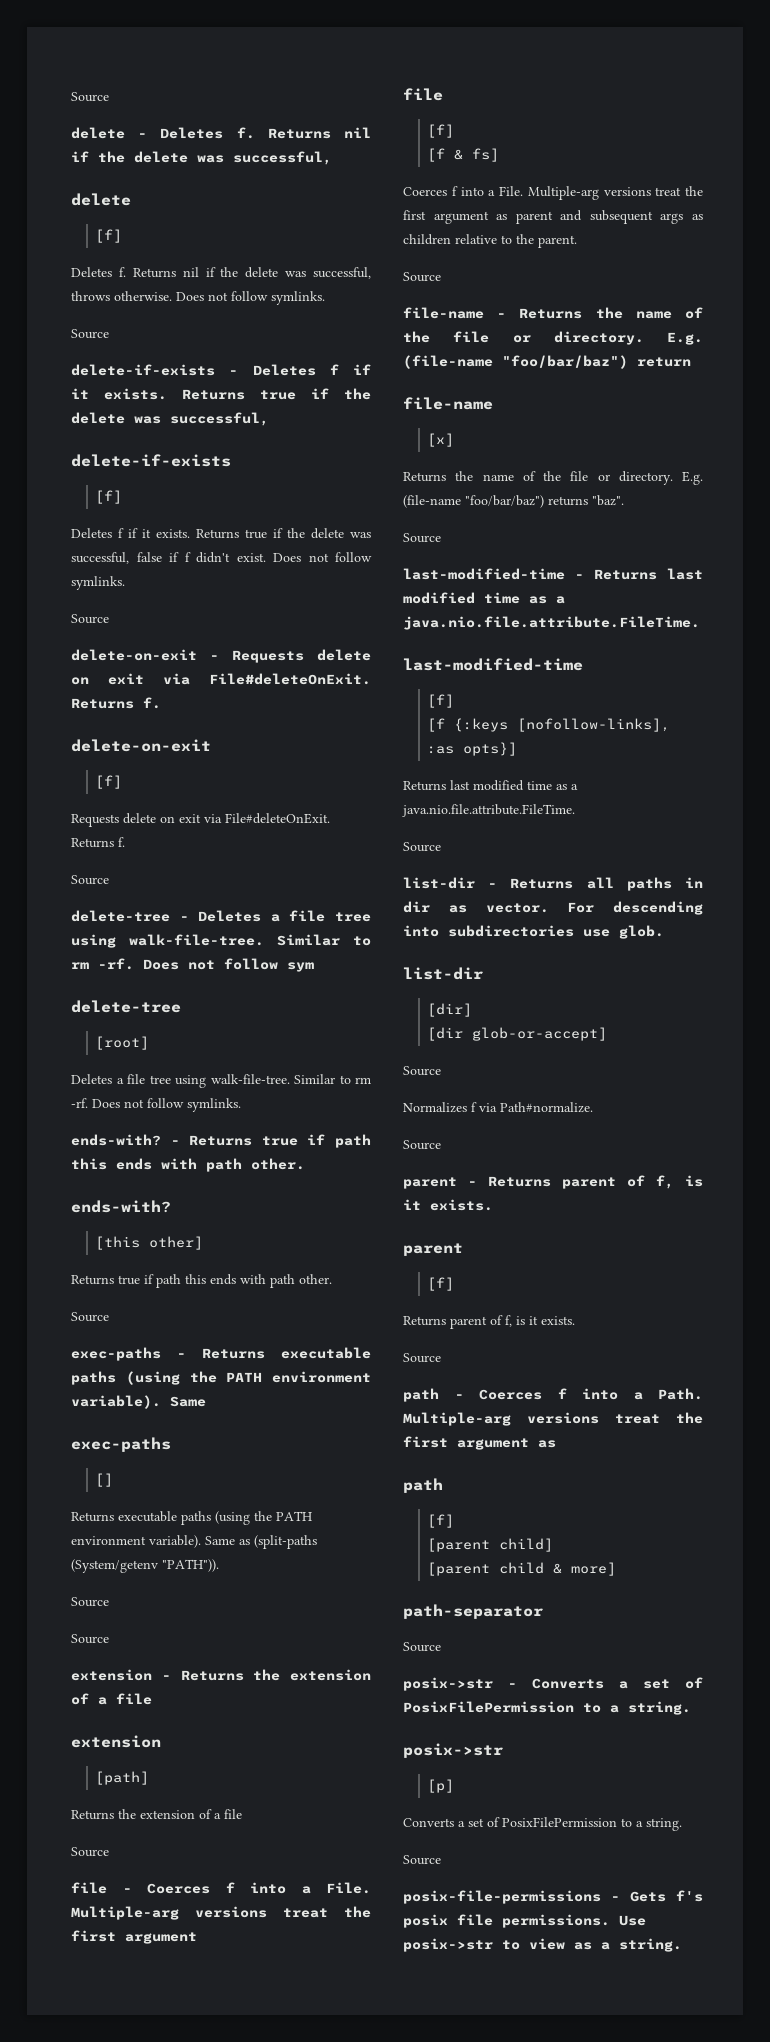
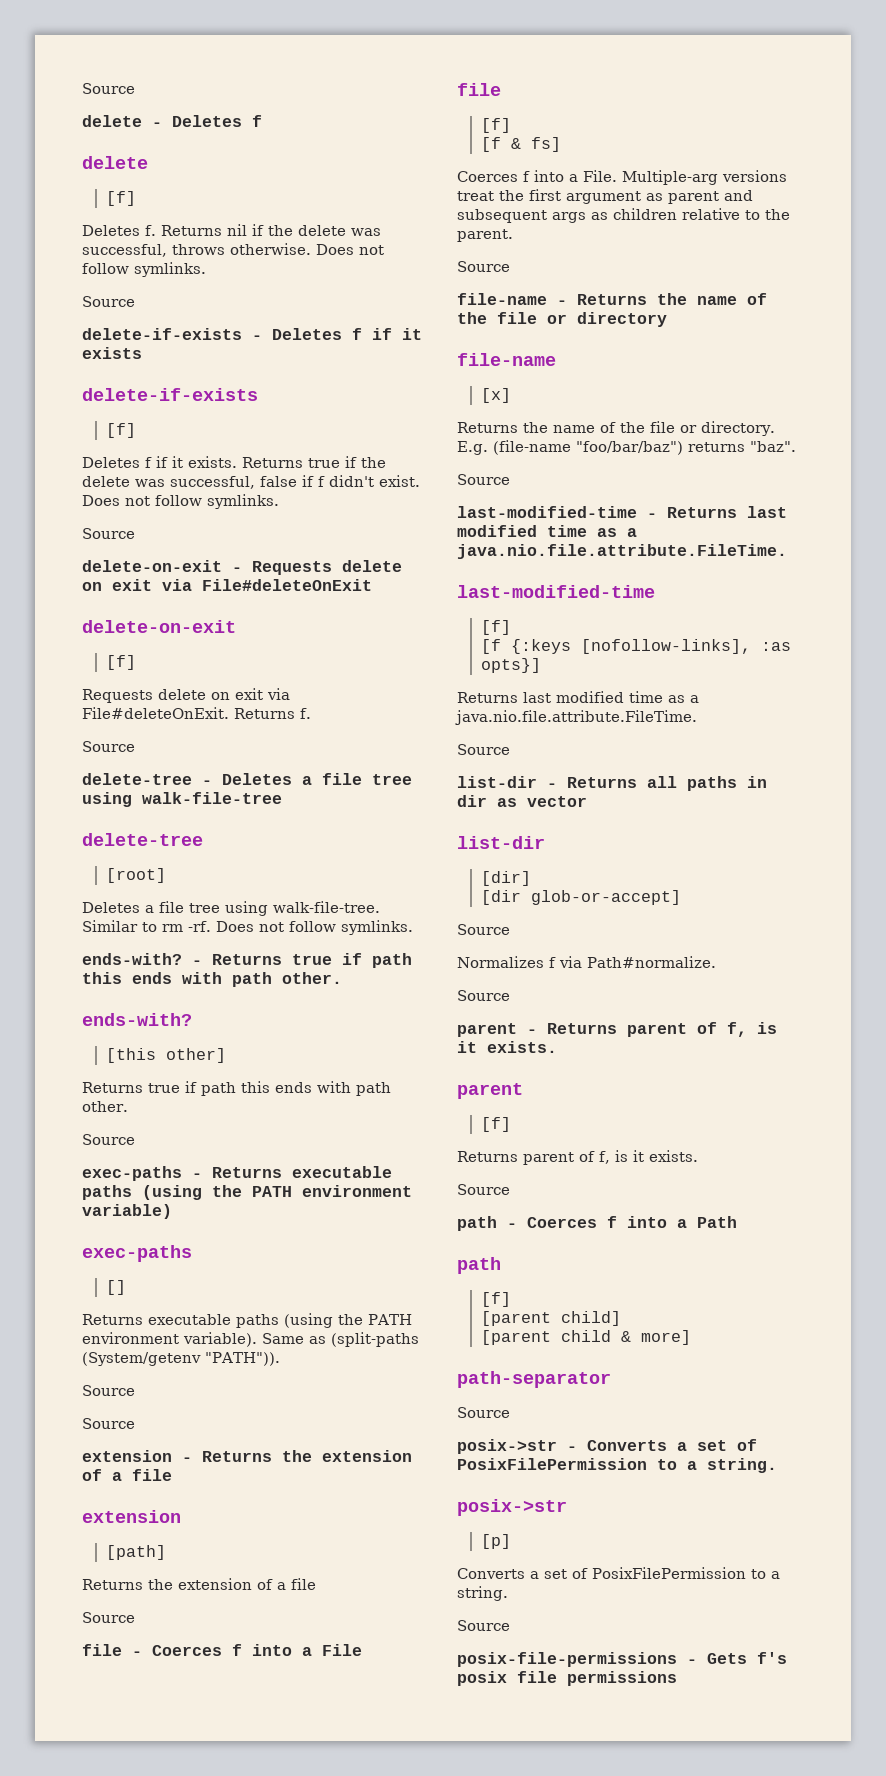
[236,127,371,139] [71,151,332,165] f. Returns nil if the delete was successful, -> [252,115,262,127] f
[104,388,371,400] [71,412,269,426] exists. Returns true if the delete was successful, -> [82,347,142,359] exists
[209,673,371,685] [71,697,161,709] File#deleteOnExit. Returns f. -> [202,579,372,591] File#deleteOnExit
[129,934,371,946] [71,958,314,972] walk-file-tree. Similar to rm -rf. Does not follow sym -> [142,792,282,804] walk-file-tree
[71,1395,206,1409] variable). Same -> [82,1204,172,1219] variable)
[326,1882,371,1894] [71,1906,371,1920] [71,1930,197,1944] File. Multiple-arg versions treat the first argument -> [322,1644,362,1656] File
[553,331,703,345] [403,355,691,369] directory. E.g. (file-name "foo/bar/baz") return -> [577,312,667,327] directory
[485,901,703,915] [403,925,664,939] vector. For descending into subdirectories use glob. -> [527,796,587,807] vector
[658,1388,703,1400] [403,1412,703,1426] [403,1436,556,1450] Path. Multiple-arg versions treat the first argument as -> [697,1216,737,1228] Path
[502,1914,646,1928] [403,1938,682,1952] permissions. Use posix->str to view as a string. -> [567,1671,677,1686] permissions

